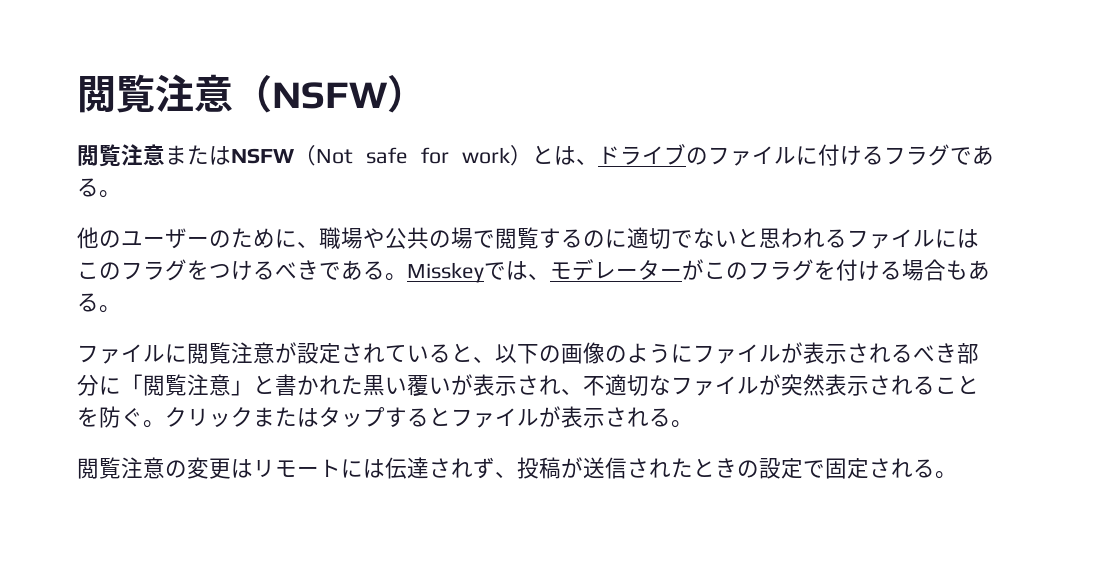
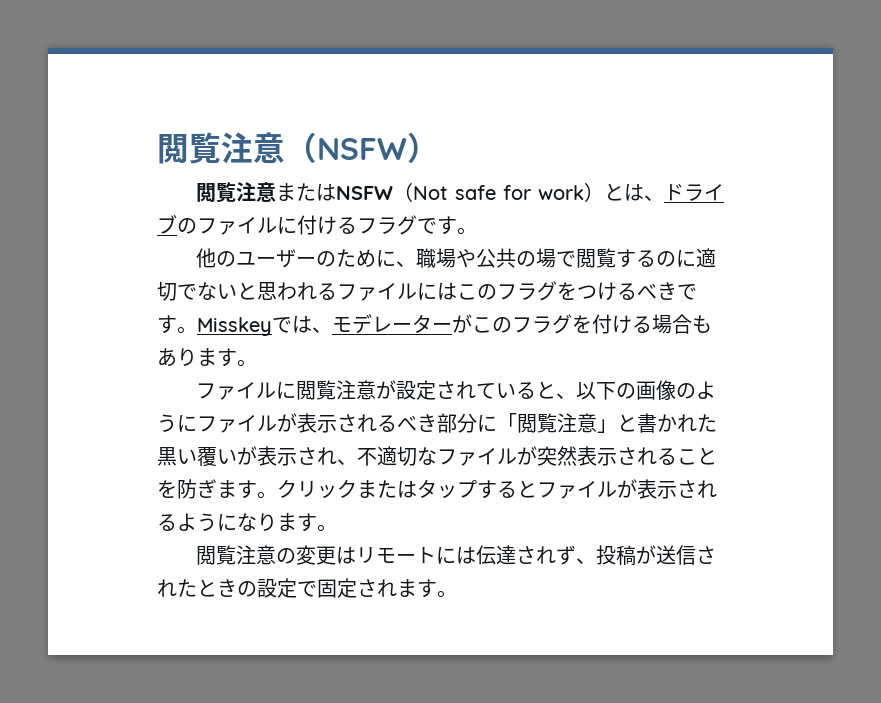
[972,145,994,165] [77,178,99,197] ある -> [437,216,457,235] す
[341,260,385,280] ある -> [157,315,177,334] す
[77,293,99,312] る -> [177,348,237,367] ります
[121,408,143,427] ぐ -> [197,479,257,499] ぎます
(671, 417) none -> [177,513,317,532] ようになります
[913,459,935,478] る -> [397,579,437,598] ます

